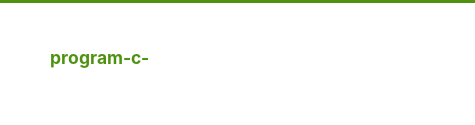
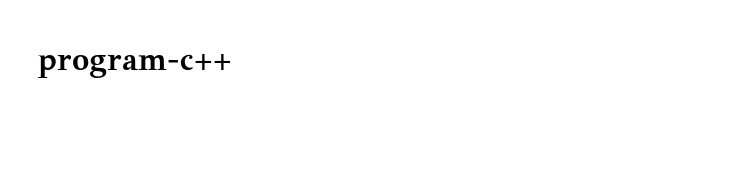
[50,54,149,68] program-c- -> [38,54,232,78] program-c++

